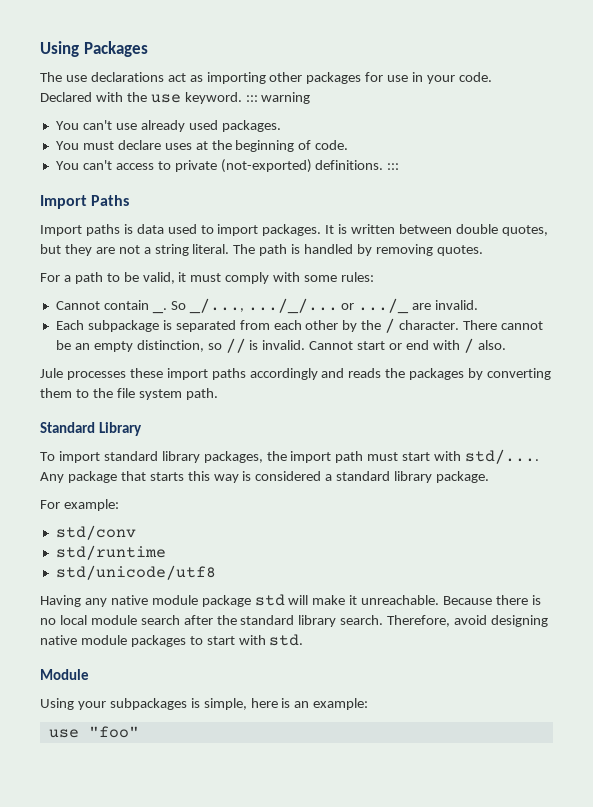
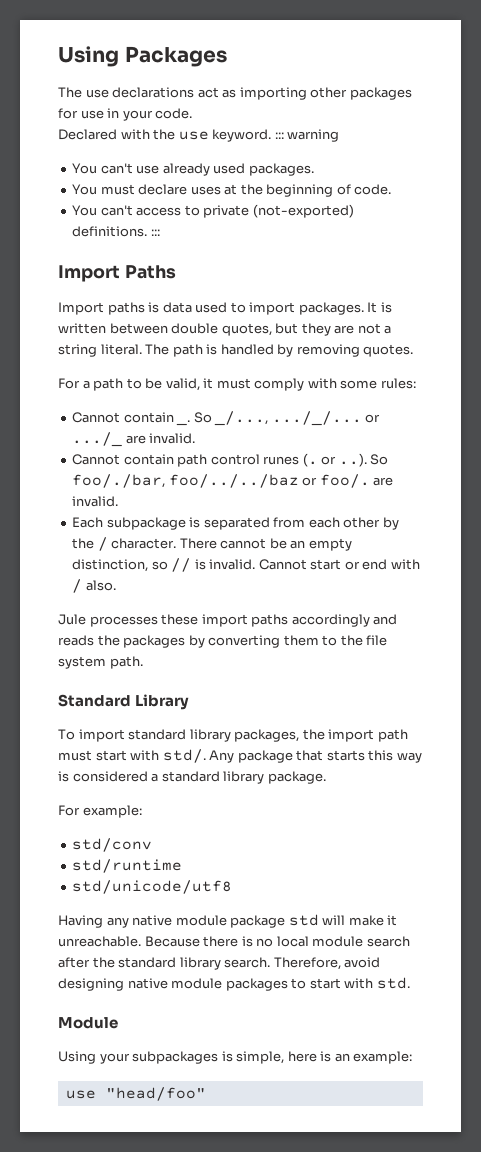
(479, 305) none -> [72,453,389,467] [72,474,394,488] [72,496,119,507] // Cannot contain path control runes (. or ..). So foo/./bar, foo/../../baz or foo/. are invalid.
[465,449,540,464] std/.... -> [162,749,206,763] std/.
[88,726,139,738] "foo" -> [105,1087,206,1101] "head/foo"

